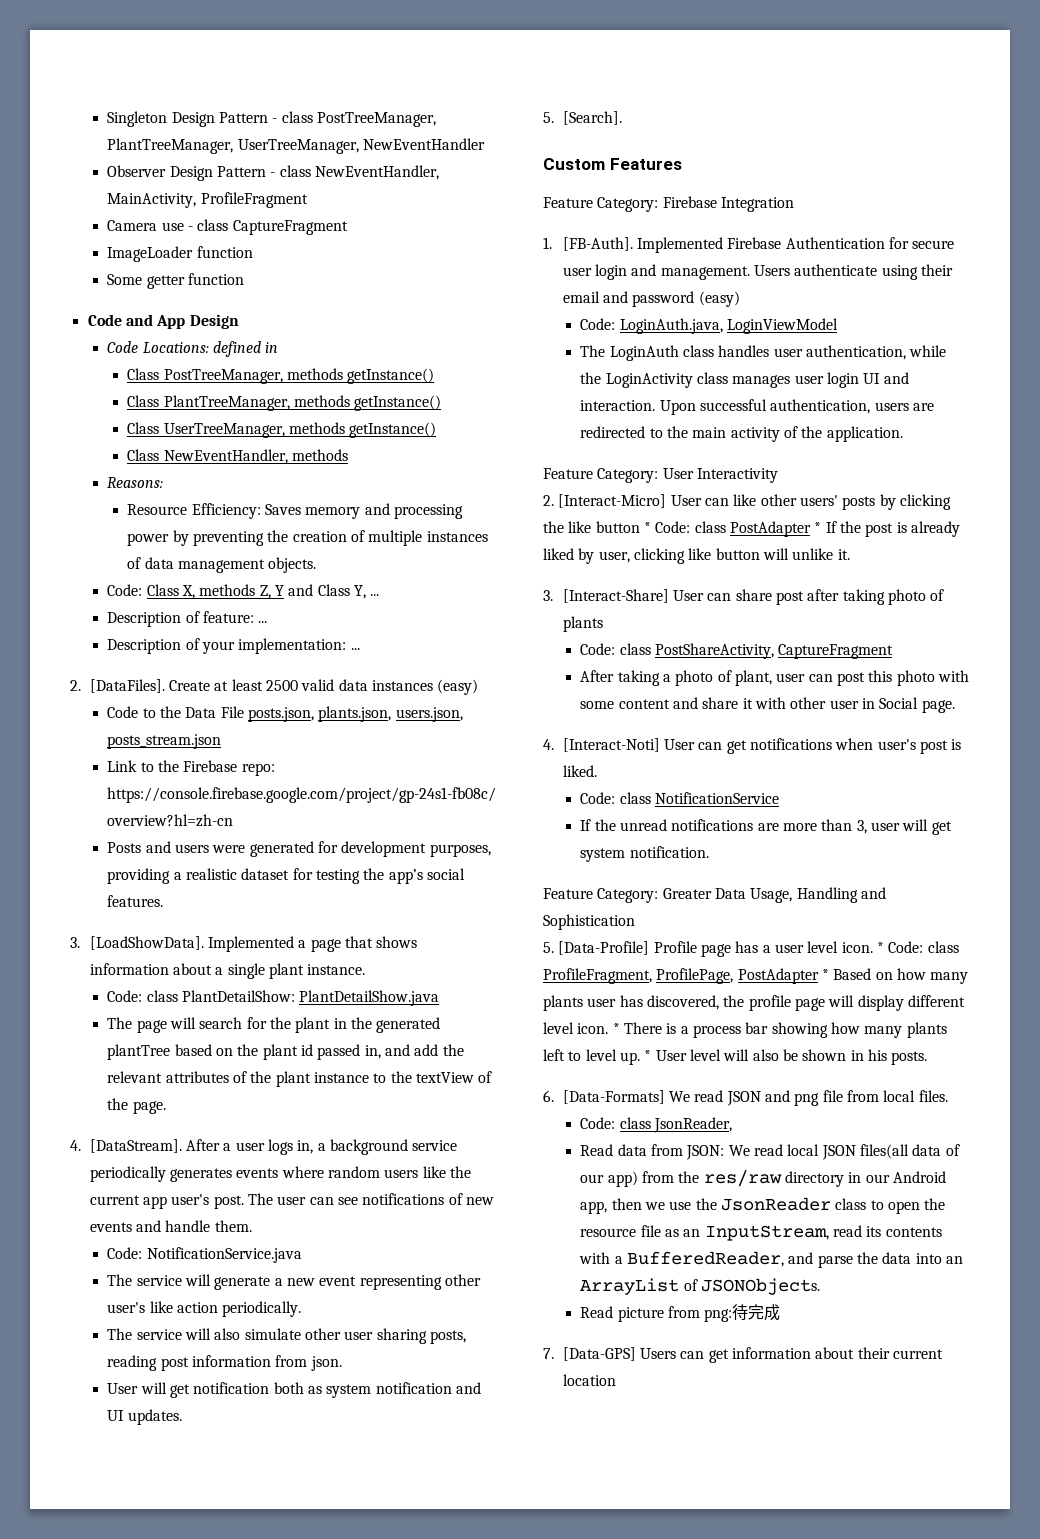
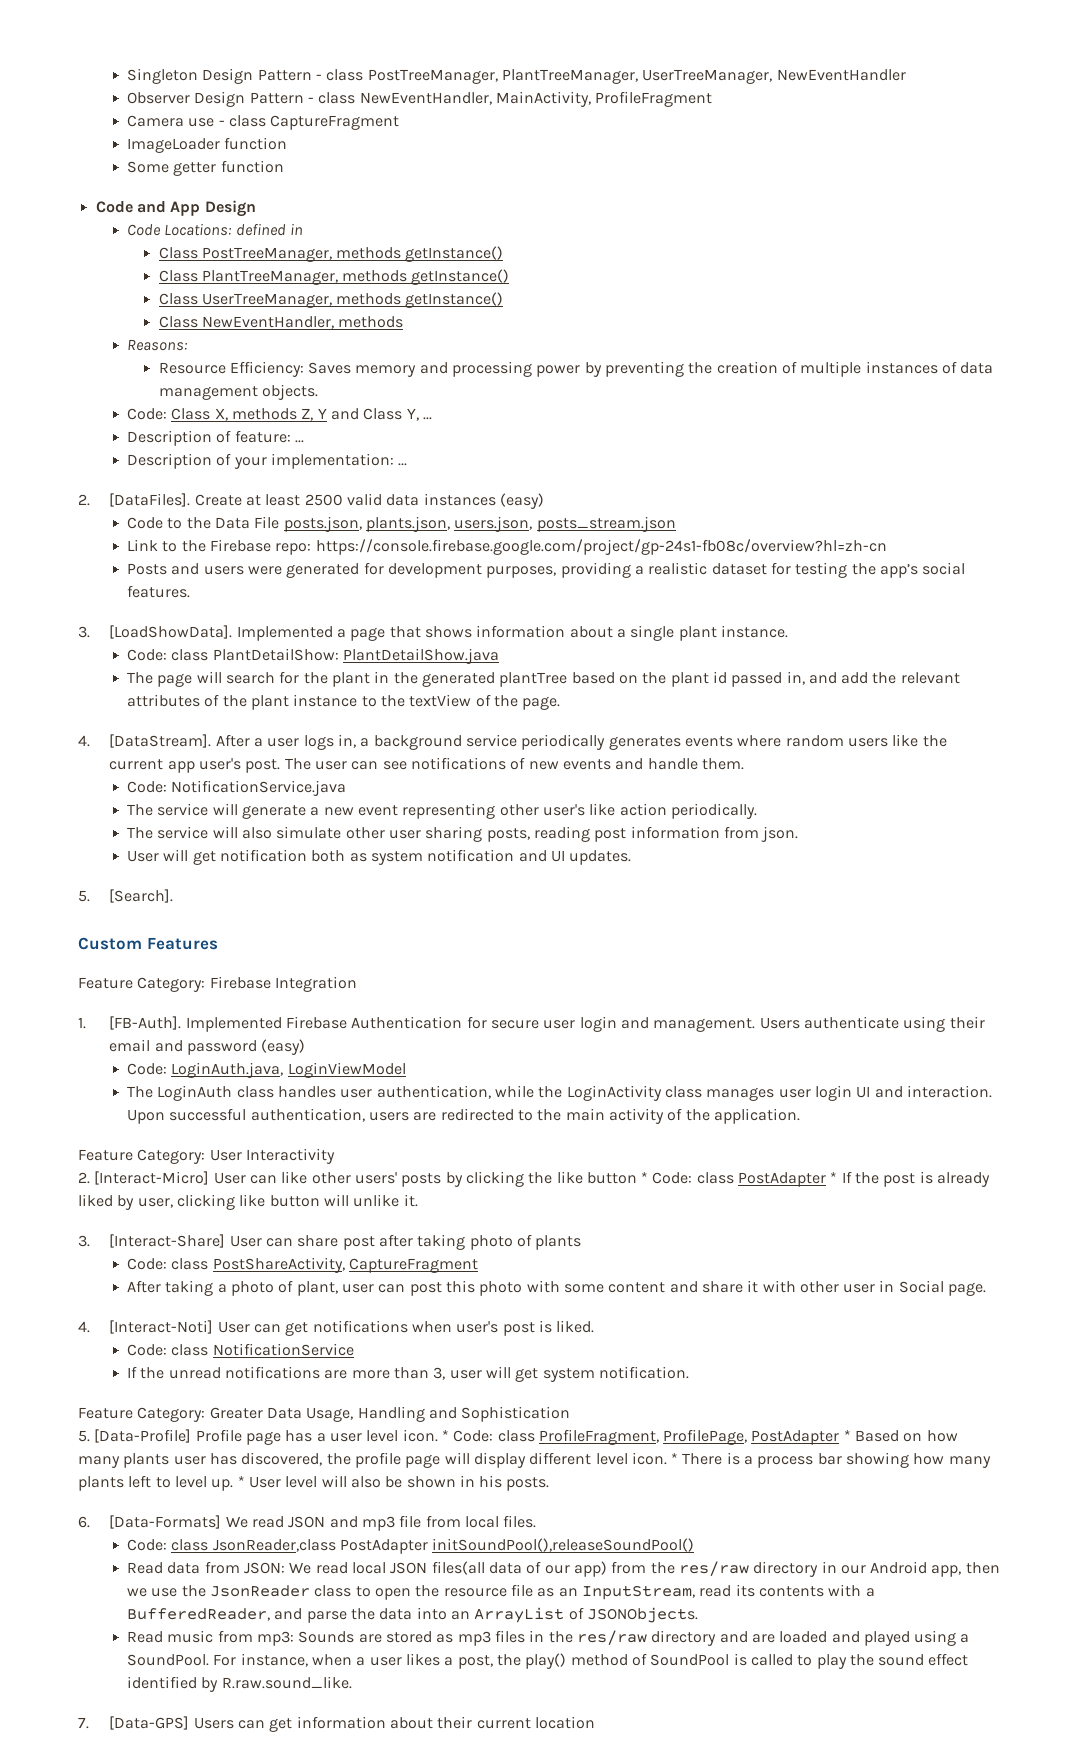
[794,1093,820,1106] png -> [362,1516,396,1531] mp3
[654,1117,733,1133] JsonReader, -> [212,1538,695,1554] JsonReader,class PostAdapter initSoundPool(),releaseSoundPool()
[617,1304,781,1322] picture from png:待完成 -> [167,1630,970,1646] [127,1653,969,1669] [127,1676,352,1692] music from mp3: Sounds are stored as mp3 files in the res/raw directory and are loaded and played using a SoundPool. For instance, when a user likes a post, the play() method of SoundPool is called to play the sound effect identified by R.raw.sound_like.

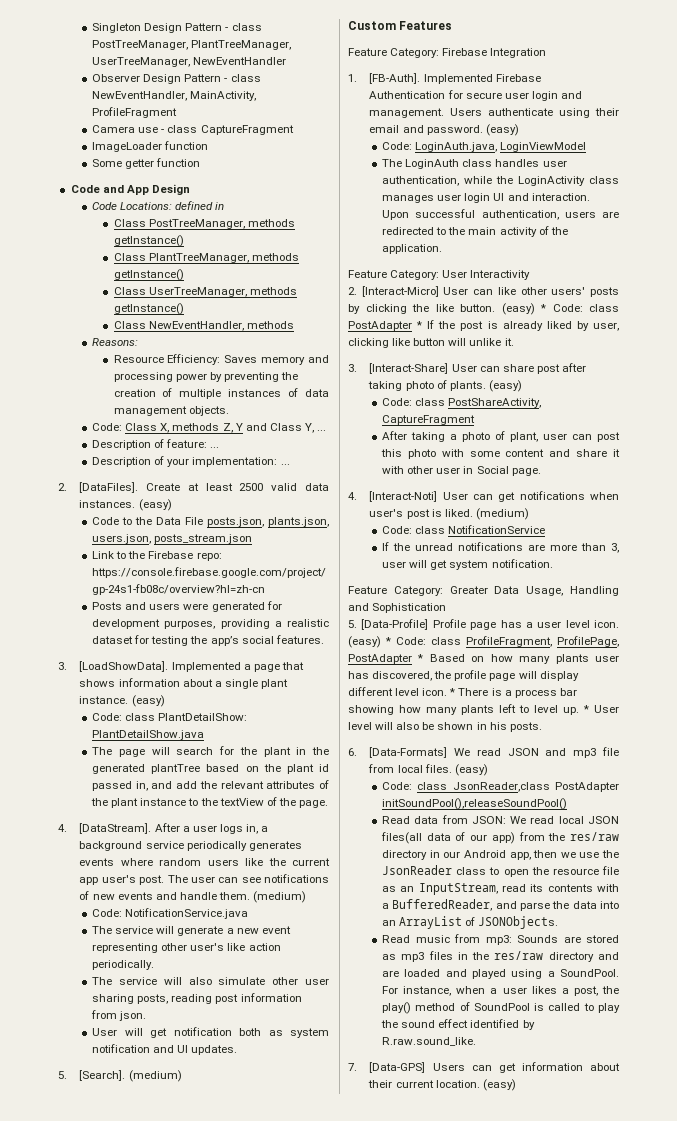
[423,493,496,506] instances -> [79,500,136,508] instances.
(788, 631) none -> [131,695,165,707] (easy)
(744, 764) none -> [253,891,307,903] (medium)
(174, 896) none -> [128,1070,182,1082] (medium)
[187,1040,258,1055] password -> [426,125,483,135] password.
[586,1172,637,1184] button -> [460,303,535,315] button. (easy)
[535,1235,582,1250] plants -> [449,380,522,392] plants. (easy)
(595, 1326) none -> [475,508,529,520] (medium)
(438, 1435) none -> [348,636,381,648] (easy)
(537, 1521) none -> [454,764,488,776] (easy)
[535,1716,596,1729] location -> [435,1079,516,1091] location. (easy)

